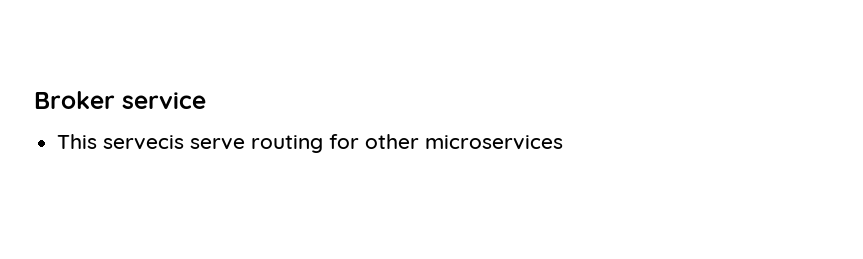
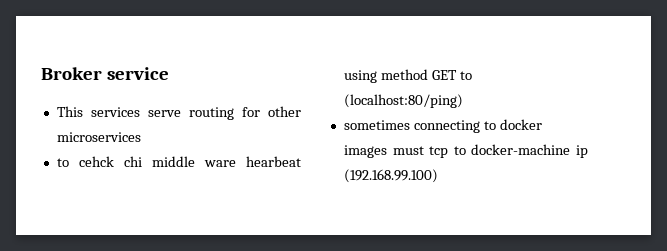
[103,135,185,150] servecis -> [90,107,140,117] services
(564, 142) none -> [56,156,301,167] [343,69,472,83] [343,94,463,108] [343,119,542,133] [343,144,588,158] [343,169,438,183] // to cehck chi middle ware hearbeat using method GET to (localhost:80/ping) // sometimes connecting to docker images must tcp to docker-machine ip (192.168.99.100)

